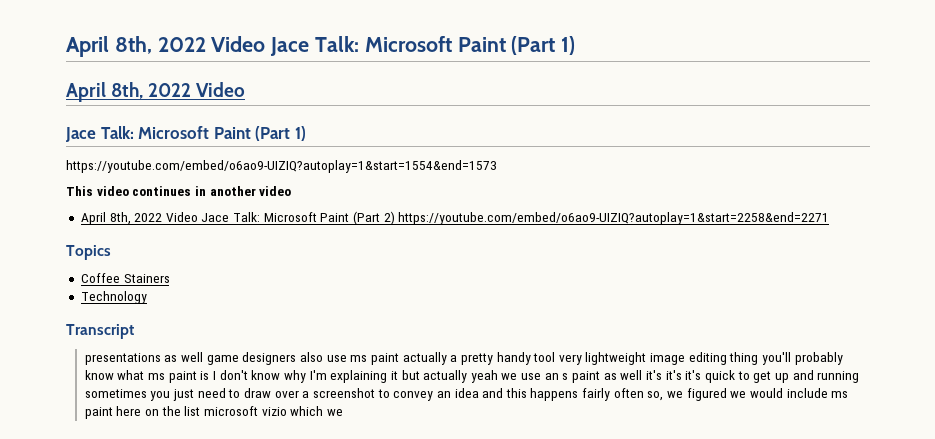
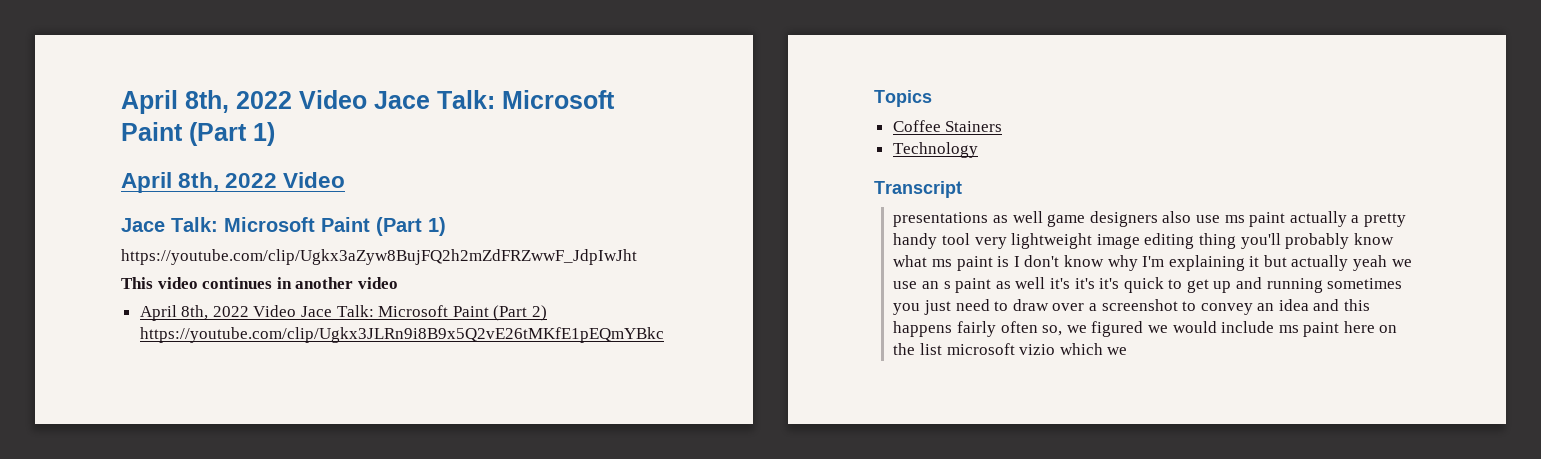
[66,160,497,173] https://youtube.com/embed/o6ao9-UIZIQ?autoplay=1&start=1554&end=1573 -> [121,249,637,265] https://youtube.com/clip/Ugkx3aZyw8BujFQ2h2mZdFRZwwF_JdpIwJht
[398,212,830,225] https://youtube.com/embed/o6ao9-UIZIQ?autoplay=1&start=2258&end=2271 -> [139,327,664,343] https://youtube.com/clip/Ugkx3JLRn9i8B9x5Q2vE26tMKfE1pEQmYBkc

